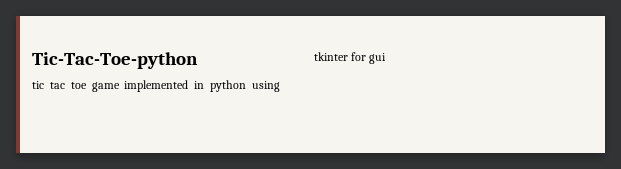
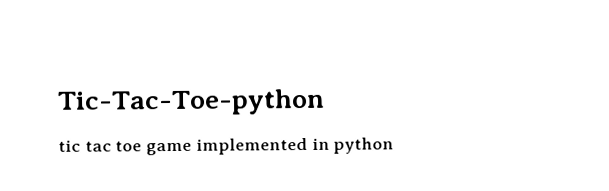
[252,81,280,92] [314,52,387,64] using tkinter for gui -> (395, 145) none

